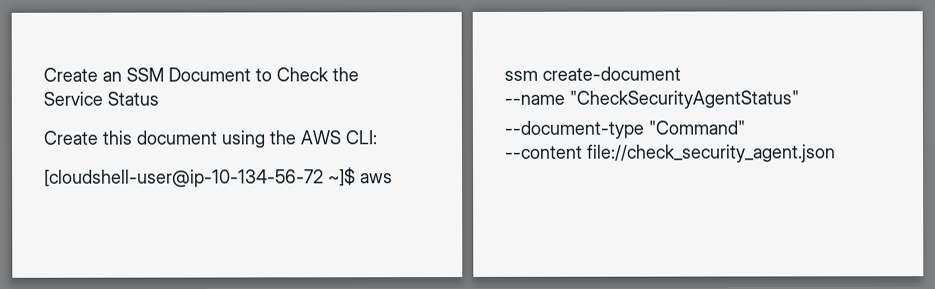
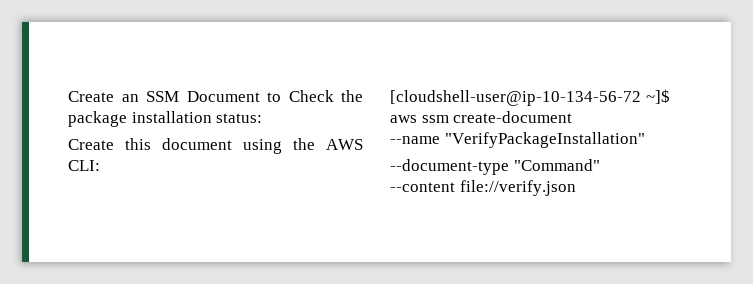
[43,91,159,106] Service Status -> [68,111,263,127] package installation status:
[569,90,799,109] "CheckSecurityAgentStatus" -> [444,132,645,148] "VerifyPackageInstallation"
[587,144,836,163] file://check_security_agent.json -> [459,180,576,196] file://verify.json

